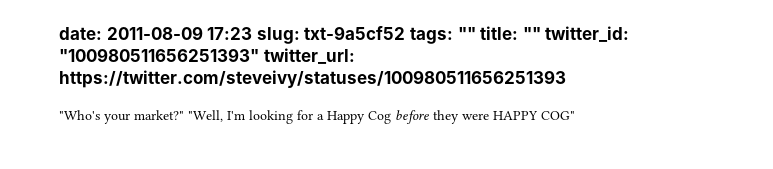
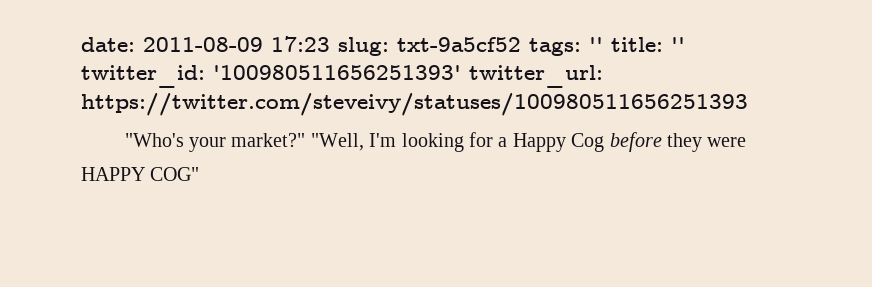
[457,26,630,42] [59,48,259,62] "" title: "" twitter_id: "100980511656251393" -> [589,37,685,52] [81,65,461,88] '' title: '' twitter_id: '100980511656251393'

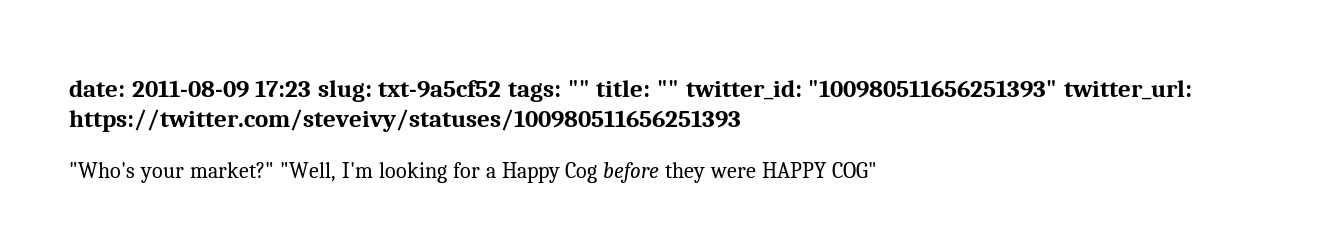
[589,37,685,52] [81,65,461,88] '' title: '' twitter_id: '100980511656251393' -> [567,80,1058,100] "" title: "" twitter_id: "100980511656251393"

